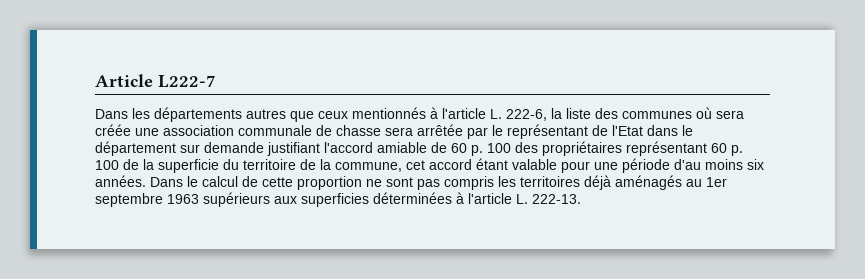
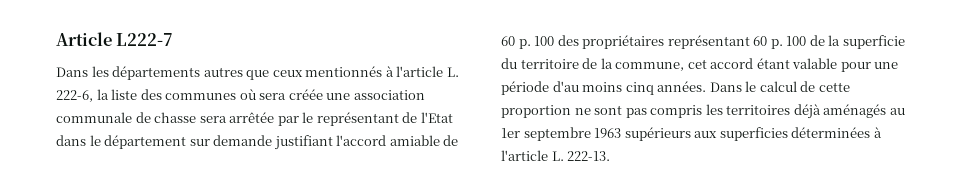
[747,159,764,170] six -> [625,82,654,95] cinq

